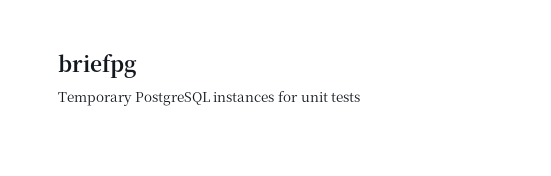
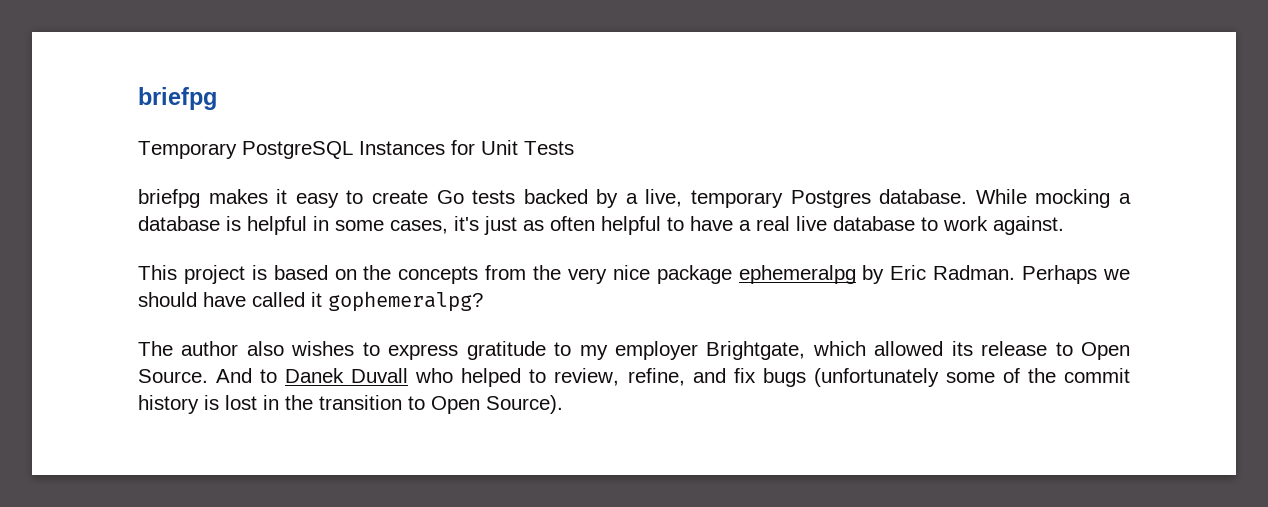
[213,91,361,102] instances for unit tests -> [359,140,574,155] [138,189,1131,208] [138,216,1064,235] [138,265,1130,284] [138,291,483,312] [138,341,1130,360] [138,368,1130,387] [138,395,563,414] Instances for Unit Tests // briefpg makes it easy to create Go tests backed by a live, temporary Postgres database. While mocking a database is helpful in some cases, it's just as often helpful to have a real live database to work against. // This project is based on the concepts from the very nice package ephemeralpg by Eric Radman. Perhaps we should have called it gophemeralpg? // The author also wishes to express gratitude to my employer Brightgate, which allowed its release to Open Source. And to Danek Duvall who helped to review, refine, and fix bugs (unfortunately some of the commit history is lost in the transition to Open Source).

